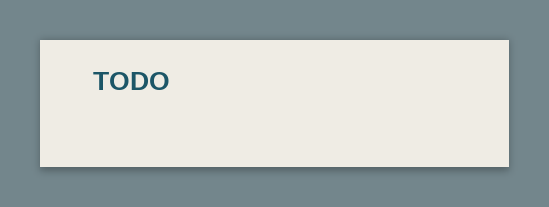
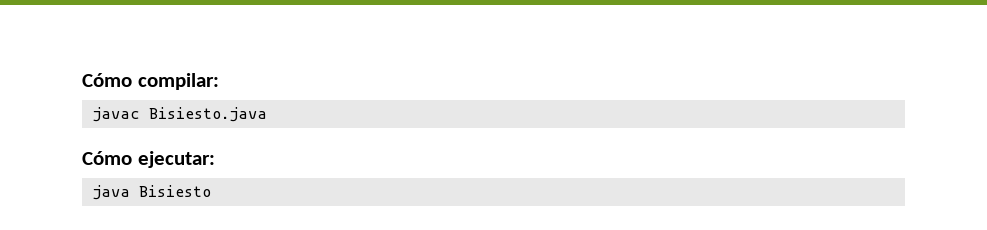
[93,72,170,90] TODO -> [82,73,219,90] [92,107,267,122] [82,151,215,168] [92,185,211,200] Cómo compilar: // javac Bisiesto.java // Cómo ejecutar: // java Bisiesto

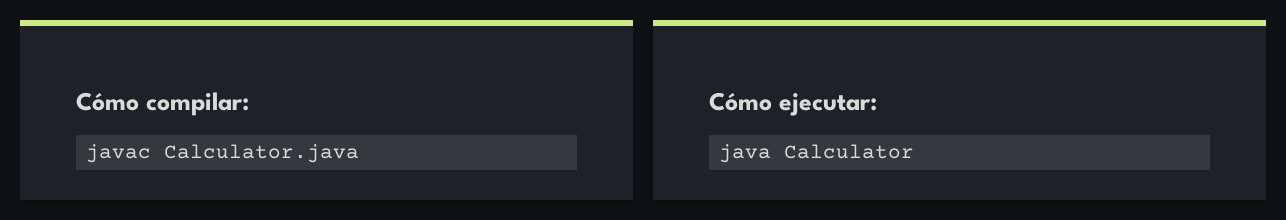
[148,107,267,122] Bisiesto.java -> [163,144,359,163] Calculator.java
[138,185,211,197] Bisiesto -> [783,144,914,159] Calculator

